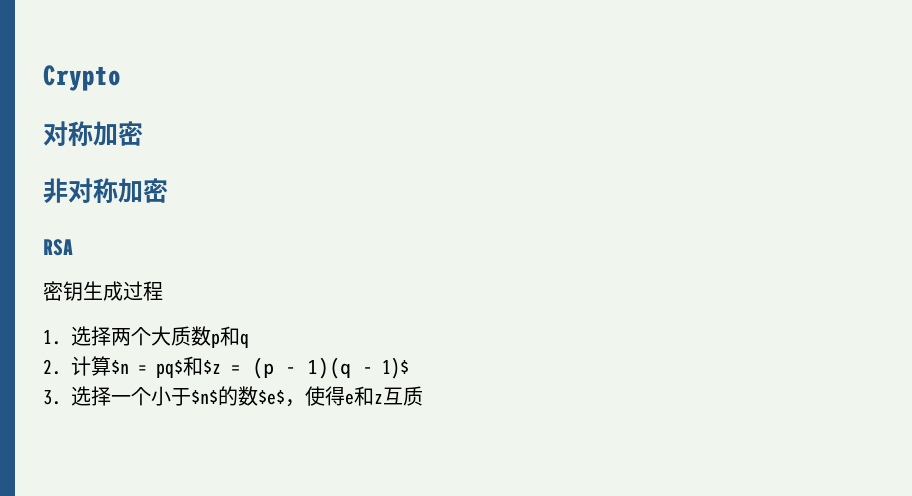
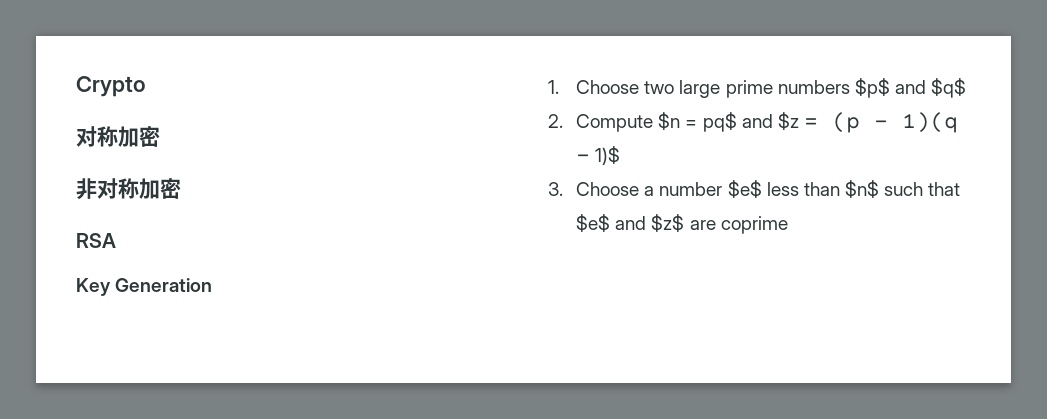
[43,281,163,301] [43,326,249,348] 密钥生成过程 // 1.选择两个大质数p和q -> [76,278,213,296] [548,78,967,98] Key Generation // 1. Choose two large prime numbers $p$ and $q$
[71,356,111,376] 计算 -> [576,114,654,132] Compute
[183,356,203,376] 和 -> [741,114,773,128] and
[71,386,423,407] 选择一个小于$n$的数$e$，使得e和z互质 -> [576,180,961,198] [576,214,788,234] Choose a number $e$ less than $n$ such that $e$ and $z$ are coprime

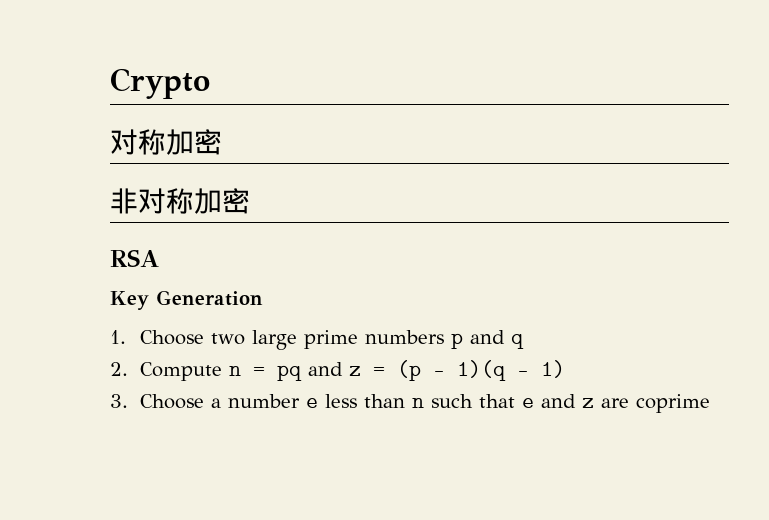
[854,78,967,98] $p$ and $q$ -> [450,330,524,349] p and q
[658,112,799,132] $n = pq$ and $z -> [228,362,361,381] n = pq and z
[595,146,621,165] 1)$ -> [540,360,565,378] 1)
[727,180,762,198] $e$ -> [305,398,318,408] e
[844,180,879,198] $n$ -> [411,398,424,408] n
[576,214,685,232] $e$ and $z$ -> [521,394,594,408] e and z

